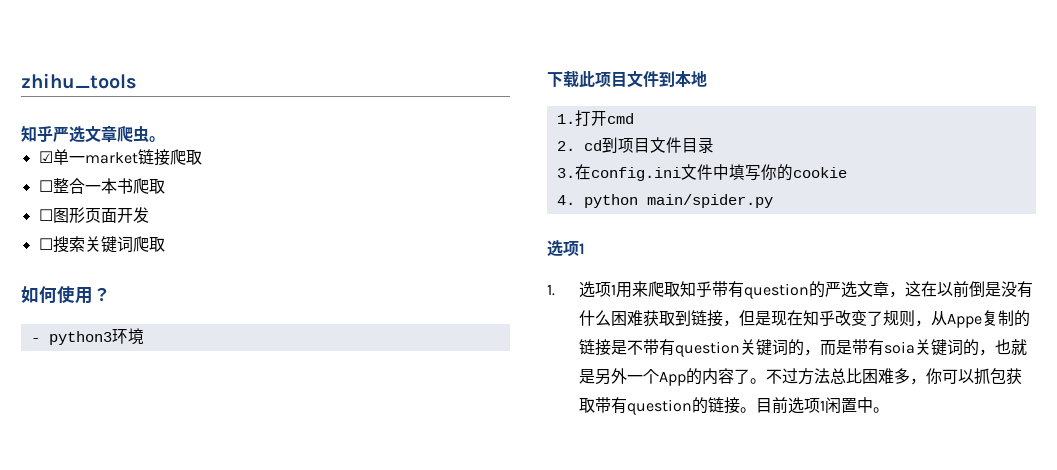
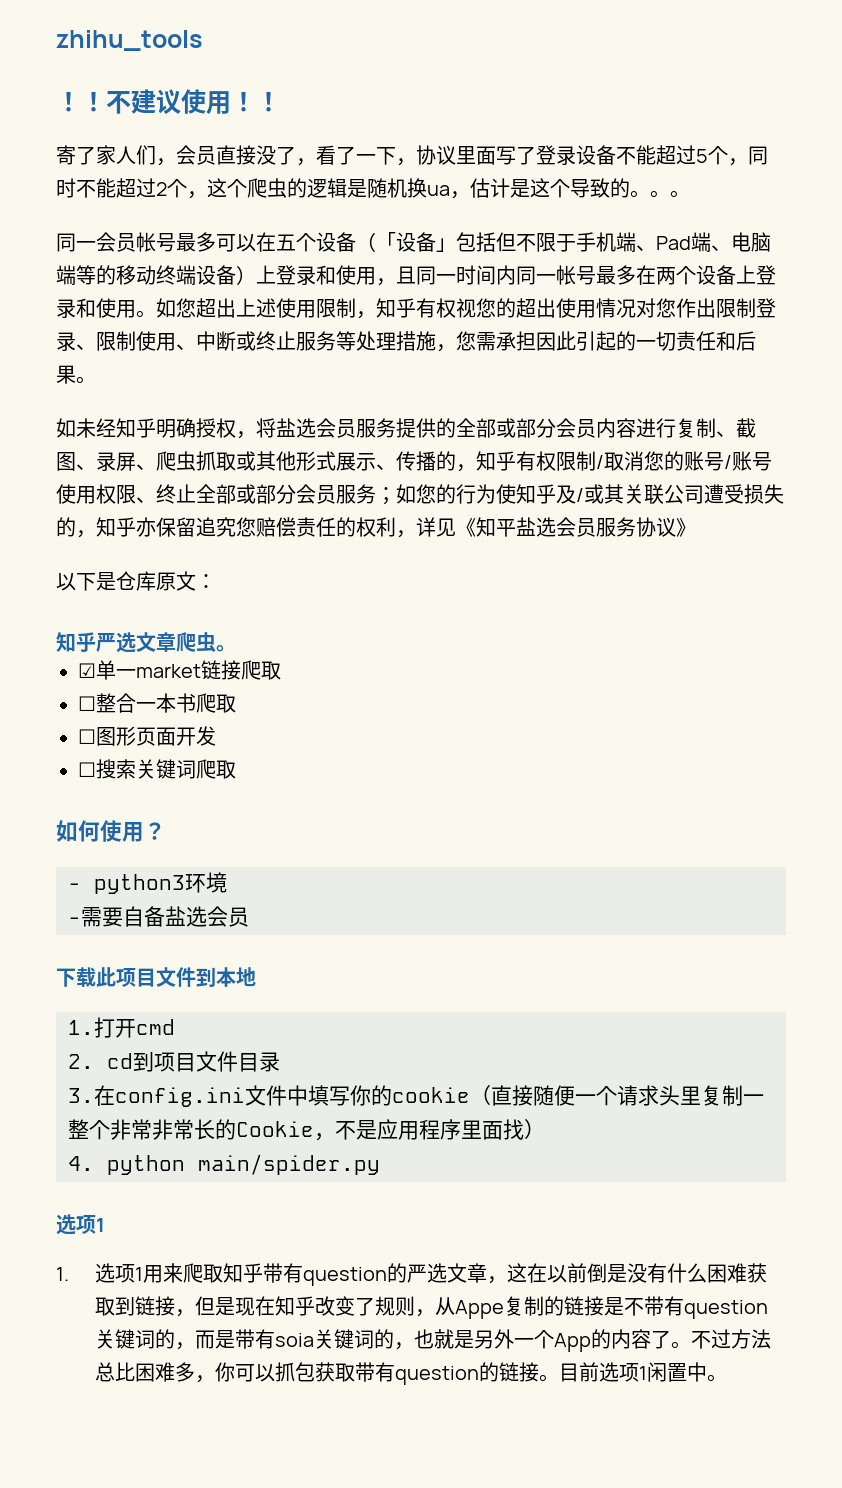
(137, 81) none -> [56,89,281,115] [56,145,768,166] [56,178,690,199] [56,232,771,252] [56,265,776,286] [56,298,776,319] [56,331,756,352] [56,365,96,384] [56,418,756,439] [56,451,772,472] [56,484,784,505] [56,517,696,538] [56,571,216,591] // ！！不建议使用！！ // 寄了家人们，会员直接没了，看了一下，协议里面写了登录设备不能超过5个，同时不能超过2个，这个爬虫的逻辑是随机换ua，估计是这个导致的。。。 // 同一会员帐号最多可以在五个设备（「设备」包括但不限于手机端、Pad端、电脑端等的移动终端设备）上登录和使用，且同一时间内同一帐号最多在两个设备上登录和使用。如您超出上述使用限制，知乎有权视您的超出使用情况对您作出限制登录、限制使用、中断或终止服务等处理措施，您需承担因此引起的一切责任和后果。 // 如未经知乎明确授权，将盐选会员服务提供的全部或部分会员内容进行复制、截图、录屏、爬虫抓取或其他形式展示、传播的，知乎有权限制/取消您的账号/账号使用权限、终止全部或部分会员服务；如您的行为使知乎及/或其关联公司遭受损失的，知乎亦保留追究您赔偿责任的权利，详见《知平盐选会员服务协议》 // 以下是仓库原文：
(144, 336) none -> [68,906,249,927] // -需要自备盐选会员
(847, 172) none -> [470,1085,764,1106] [68,1119,545,1141] （直接随便一个请求头里复制一整个非常非常长的Cookie，不是应用程序里面找）

